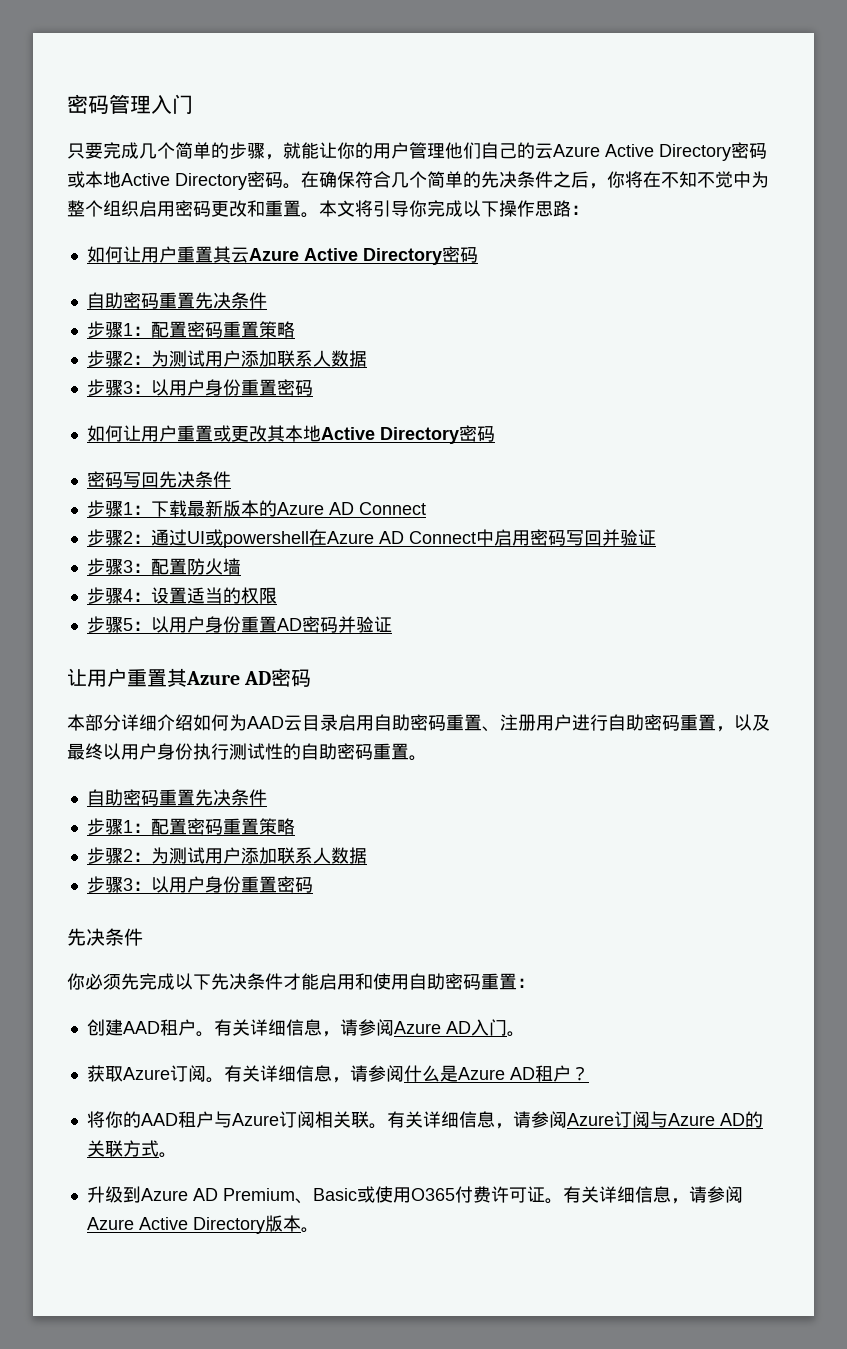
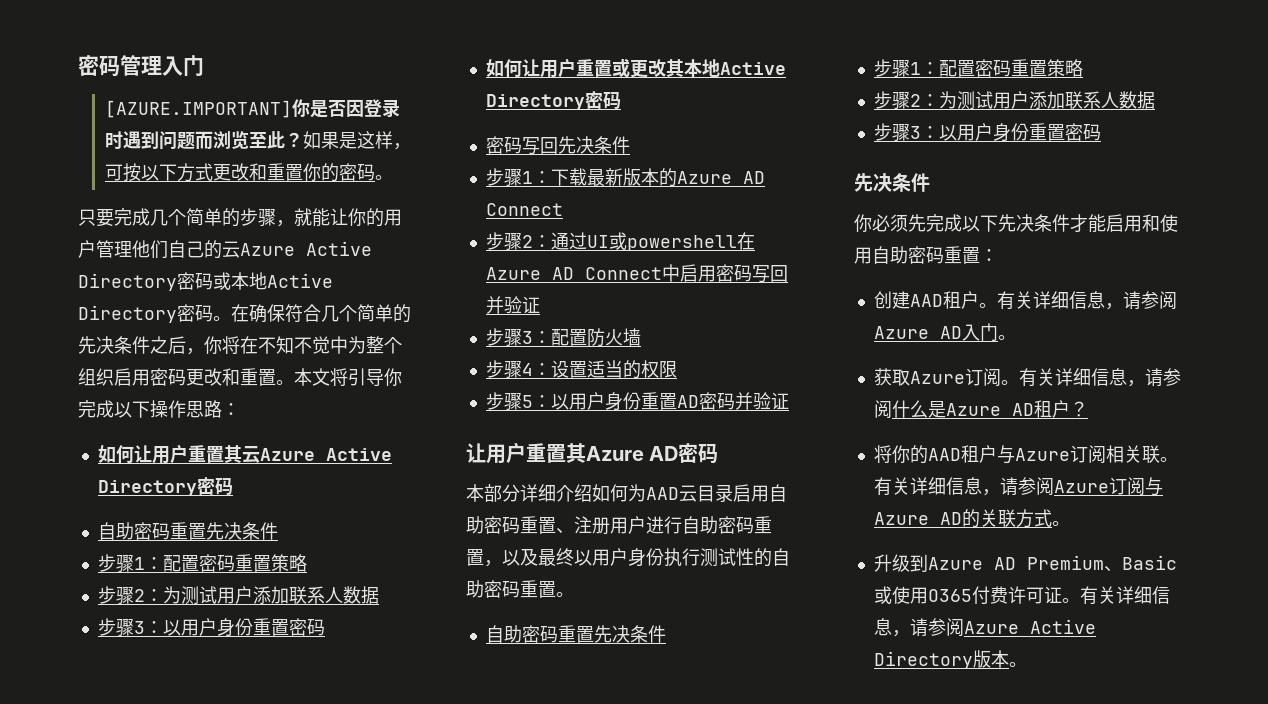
(193, 104) none -> [105,99,401,118] [105,131,412,150] [105,163,394,182] // [AZURE.IMPORTANT]你是否因登录时遇到问题而浏览至此？如果是这样，可按以下方式更改和重置你的密码。

